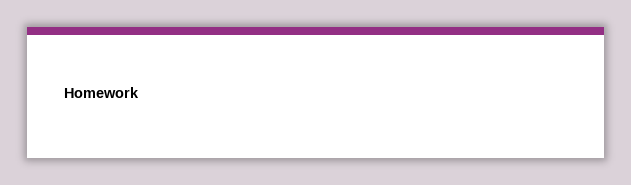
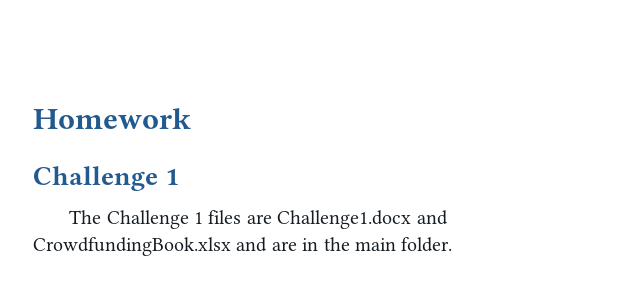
(139, 92) none -> [33,166,180,191] [69,210,448,229] [33,237,453,256] // Challenge 1 // The Challenge 1 files are Challenge1.docx and CrowdfundingBook.xlsx and are in the main folder.

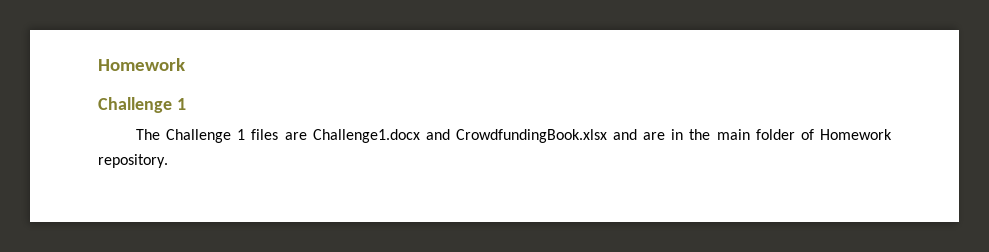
[401,237,453,252] folder. -> [755,129,893,140] [98,154,168,168] folder of Homework repository.

